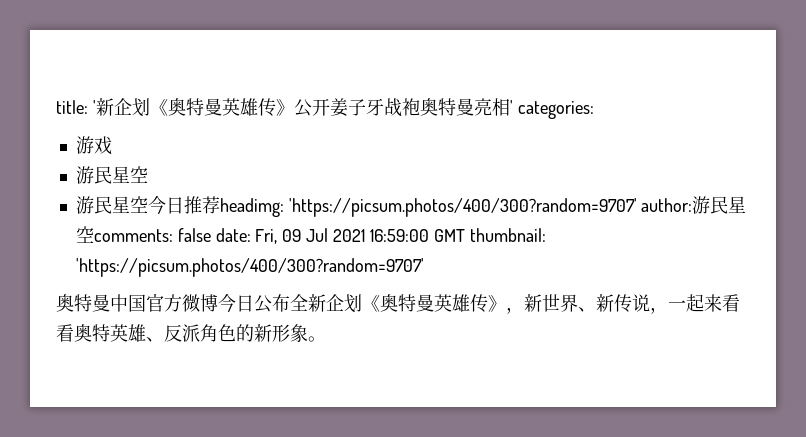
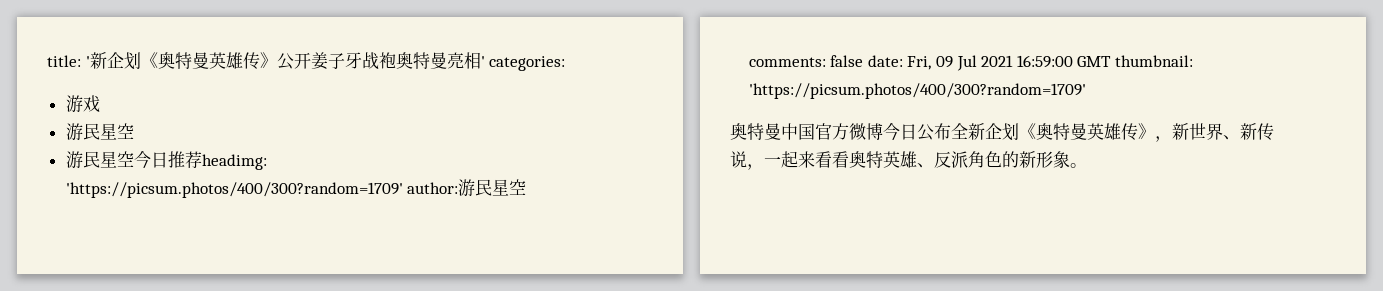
[288,198,637,217] 'https://picsum.photos/400/300?random=9707' -> [65,182,403,198] 'https://picsum.photos/400/300?random=1709'
[75,258,424,277] 'https://picsum.photos/400/300?random=9707' -> [748,83,1086,99] 'https://picsum.photos/400/300?random=1709'

